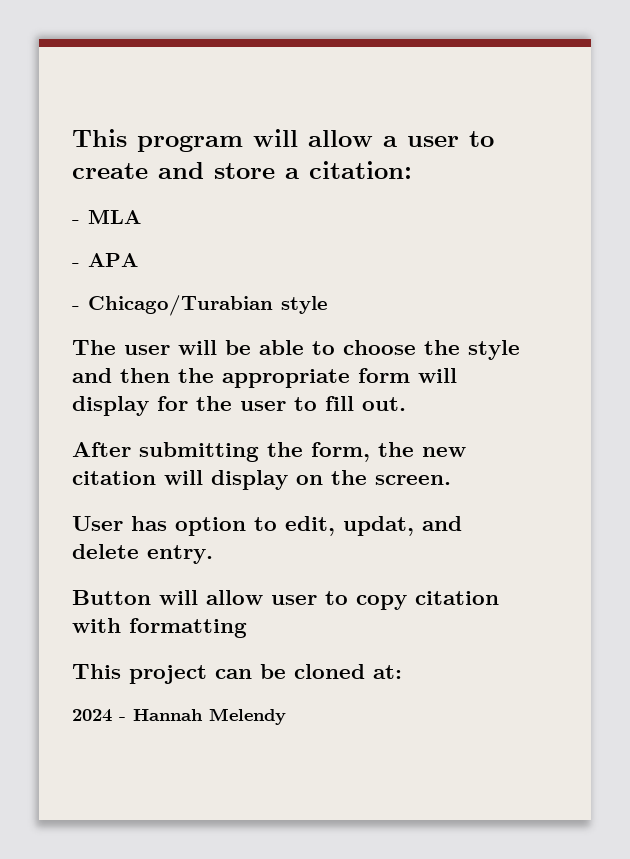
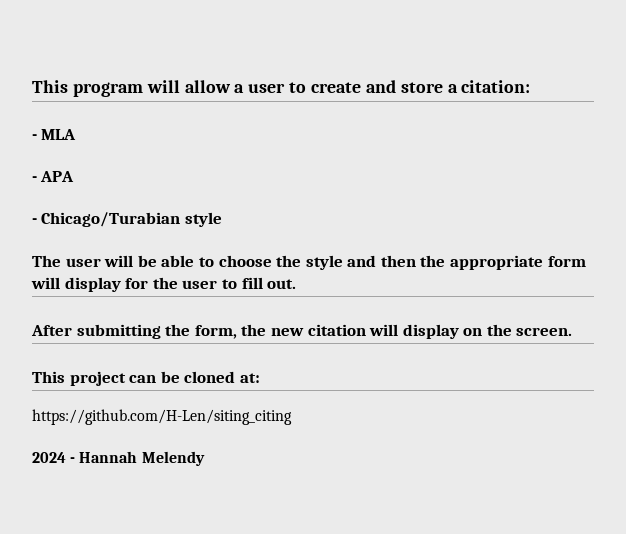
[72,516,462,536] [72,544,213,564] [72,590,499,610] [72,618,247,638] // User has option to edit, updat, and delete entry. // Button will allow user to copy citation with formatting -> (573, 331) none
(402, 672) none -> [32,409,292,425] // https://github.com/H-Len/siting_citing

